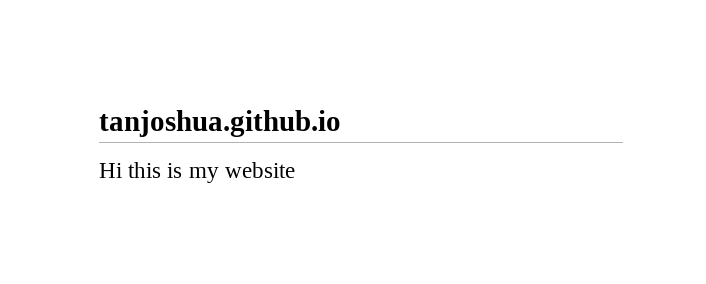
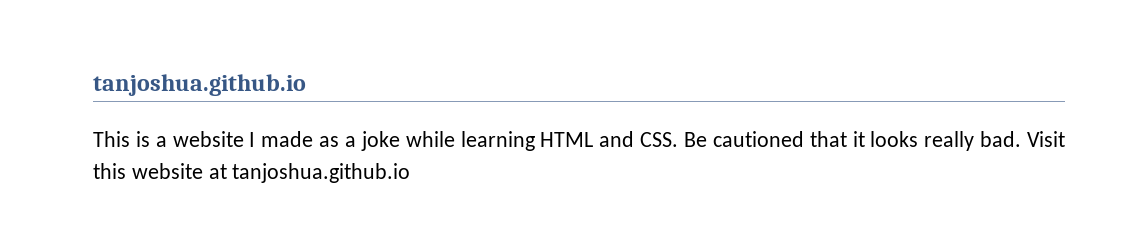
[99,162,295,183] Hi this is my website -> [93,131,1066,151] [93,163,411,183] This is a website I made as a joke while learning HTML and CSS. Be cautioned that it looks really bad. Visit this website at tanjoshua.github.io

